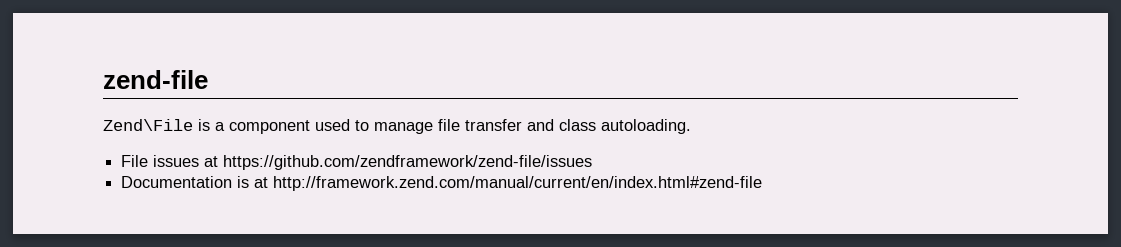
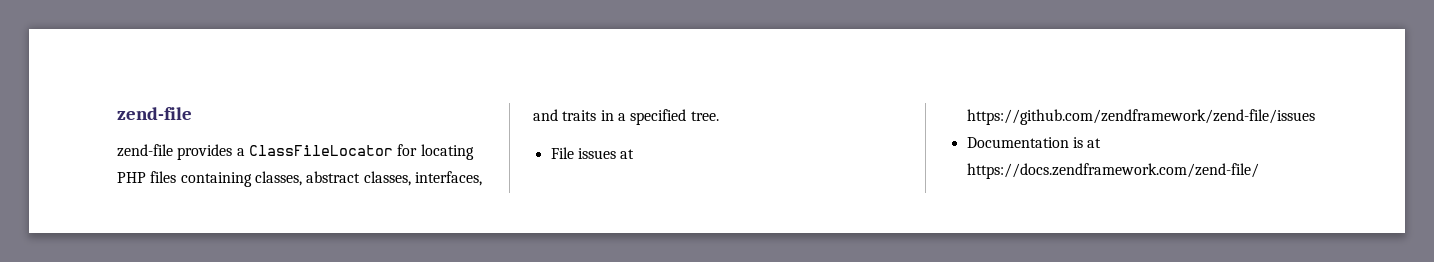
[103,119,691,134] Zend\File is a component used to manage file transfer and class autoloading. -> [117,144,474,160] [117,171,482,187] [533,109,719,125] zend-file provides a ClassFileLocator for locating PHP files containing classes, abstract classes, interfaces, and traits in a specified tree.
[273,176,763,191] http://framework.zend.com/manual/current/en/index.html#zend-file -> [966,163,1259,179] https://docs.zendframework.com/zend-file/

